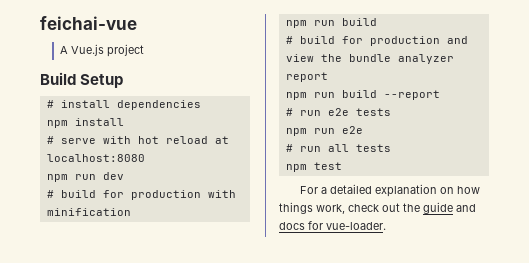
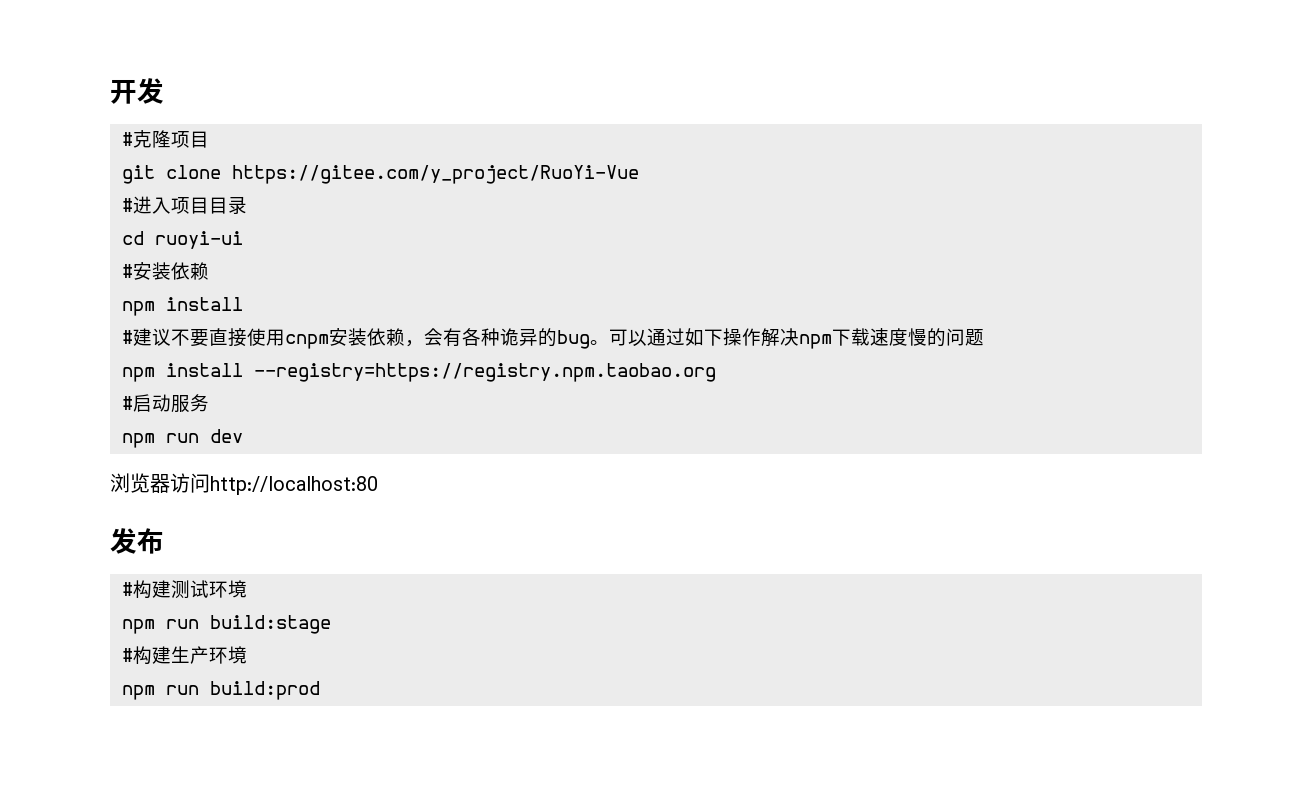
[40,16,137,30] [60,44,145,57] [40,72,124,88] [46,100,201,110] [46,118,124,128] [46,136,229,144] [46,154,145,162] [46,172,124,182] [46,190,236,200] [46,208,131,216] [285,18,377,28] [285,36,468,46] [285,54,454,64] [285,72,328,82] [285,90,440,100] [285,108,391,116] [285,126,363,136] [285,144,391,152] [285,162,342,172] [299,184,480,197] [279,202,476,214] [279,221,386,230] feichai-vue // A Vue.js project // Build Setup // # install dependencies // npm install // # serve with hot reload at localhost:8080 // npm run dev // # build for production with minification // npm run build // # build for production and view the bundle analyzer report // npm run build --report // # run e2e tests // npm run e2e // # run all tests // npm test // For a detailed explanation on how things work, check out the guide and docs for vue-loader. -> [110,78,164,104] [122,130,209,148] [122,165,639,184] [122,196,247,214] [122,231,243,249] [122,262,209,280] [122,297,243,316] [122,328,984,349] [122,363,716,382] [122,394,209,413] [122,429,243,448] [110,473,378,495] [110,528,164,554] [122,580,247,599] [122,615,331,634] [122,646,247,665] [122,681,320,700] 开发 // #克隆项目 // git clone https://gitee.com/y_project/RuoYi-Vue // #进入项目目录 // cd ruoyi-ui // #安装依赖 // npm install // #建议不要直接使用cnpm安装依赖，会有各种诡异的bug。可以通过如下操作解决npm下载速度慢的问题 // npm install --registry=https://registry.npm.taobao.org // #启动服务 // npm run dev // 浏览器访问http://localhost:80 // 发布 // #构建测试环境 // npm run build:stage // #构建生产环境 // npm run build:prod

